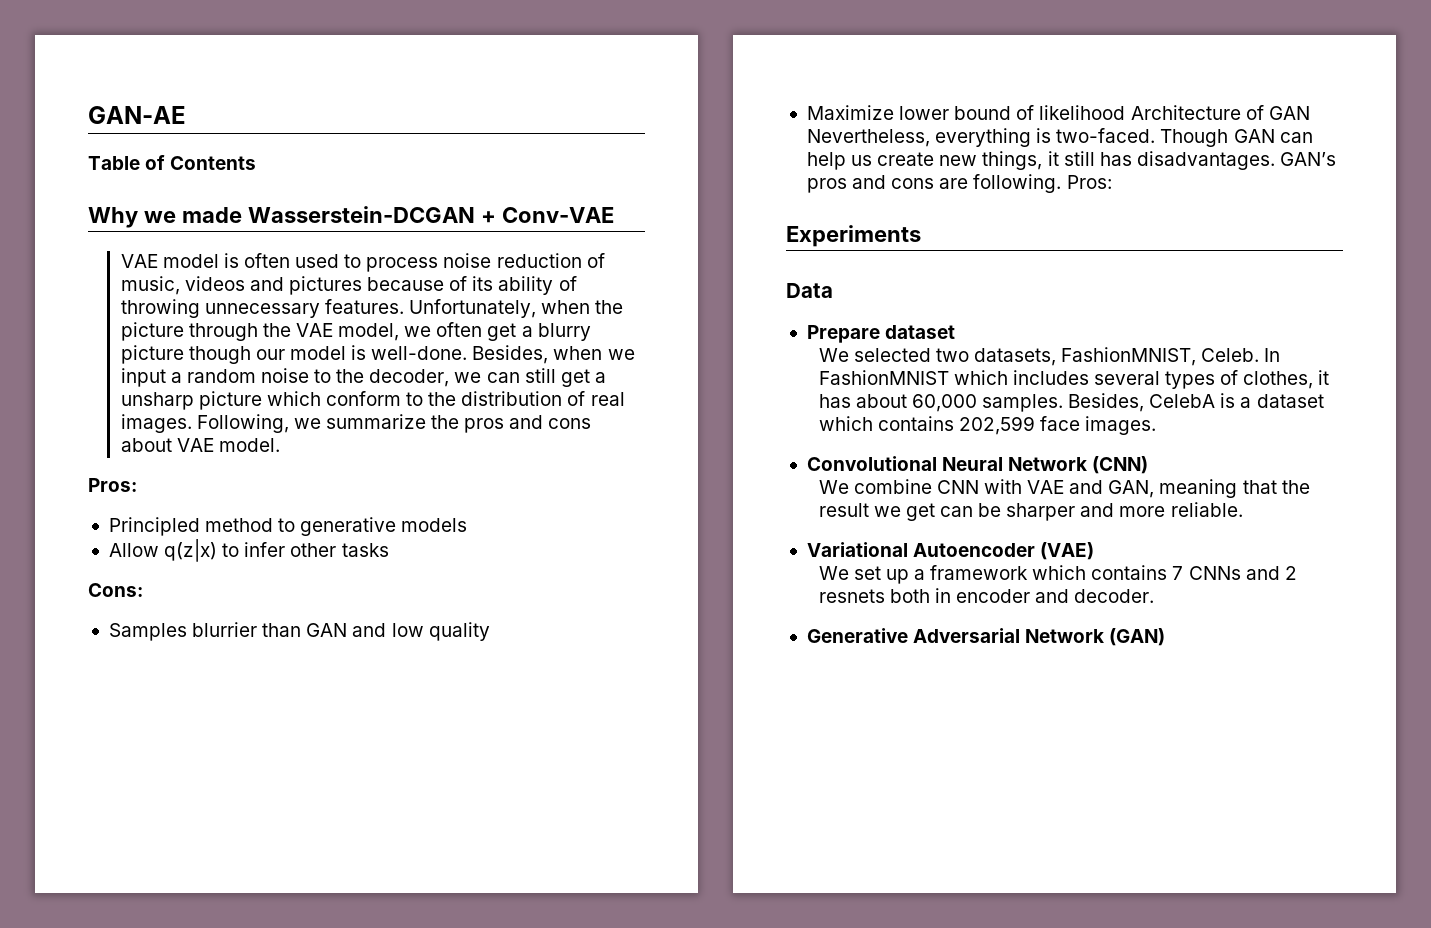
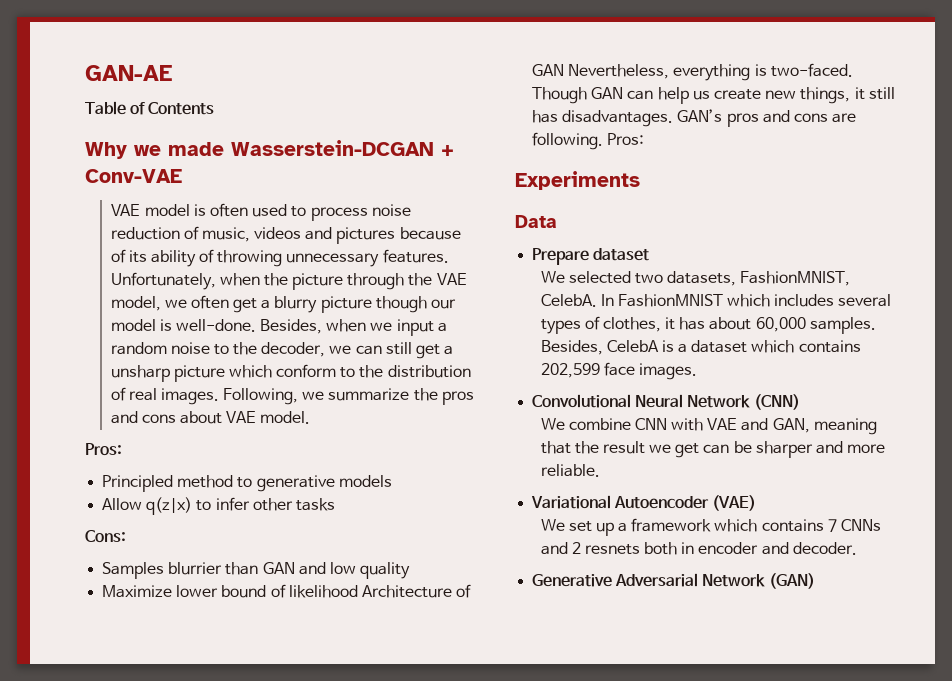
[1201,348,1260,362] Celeb. -> [540,294,597,307] CelebA.

